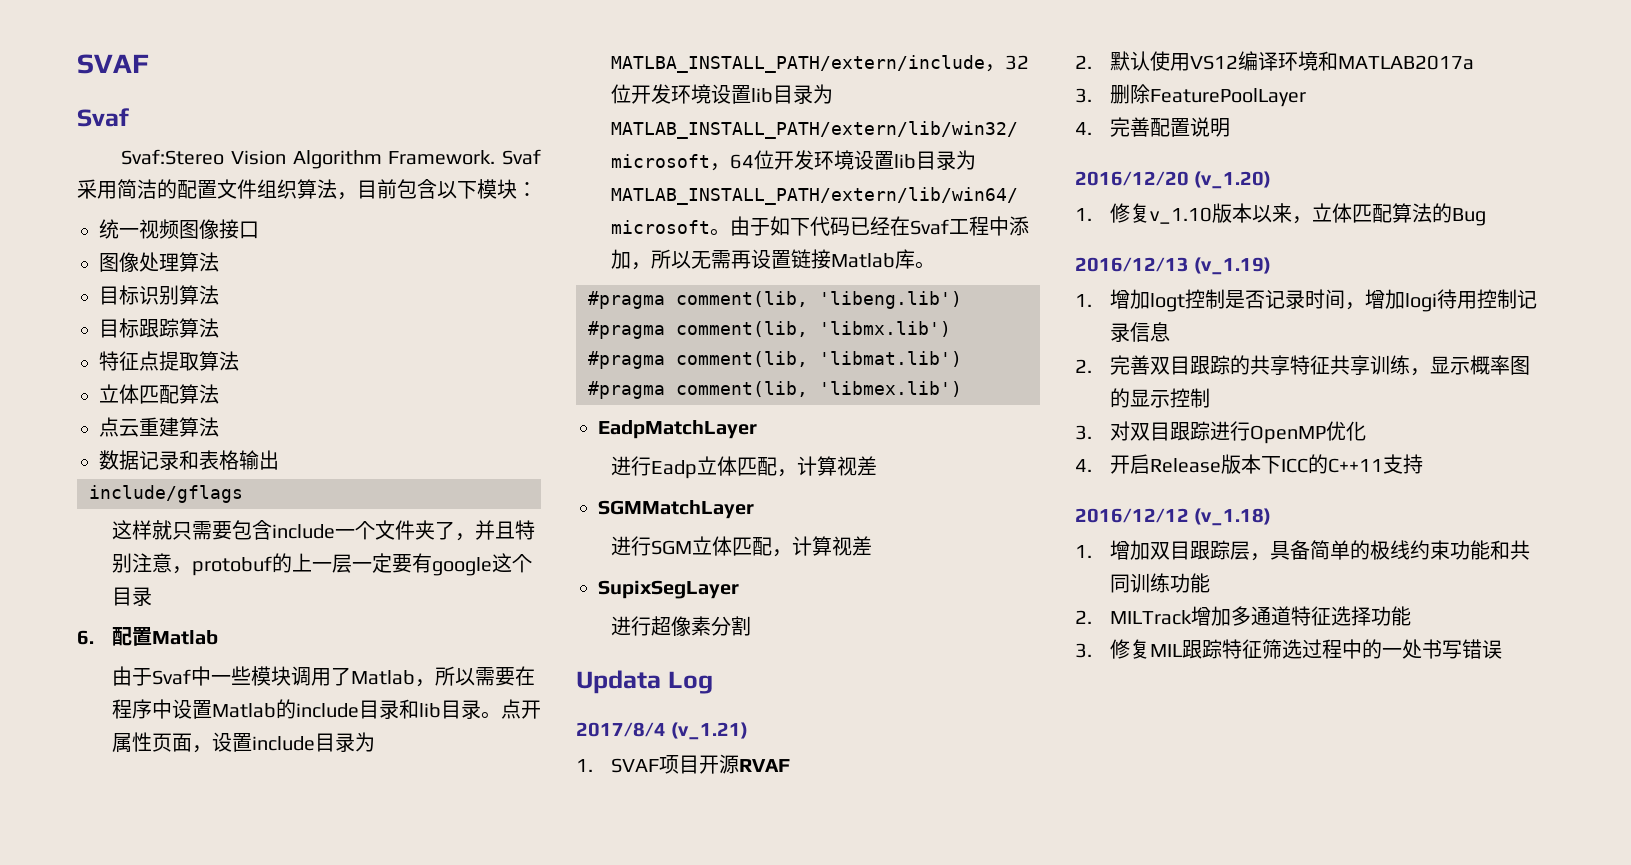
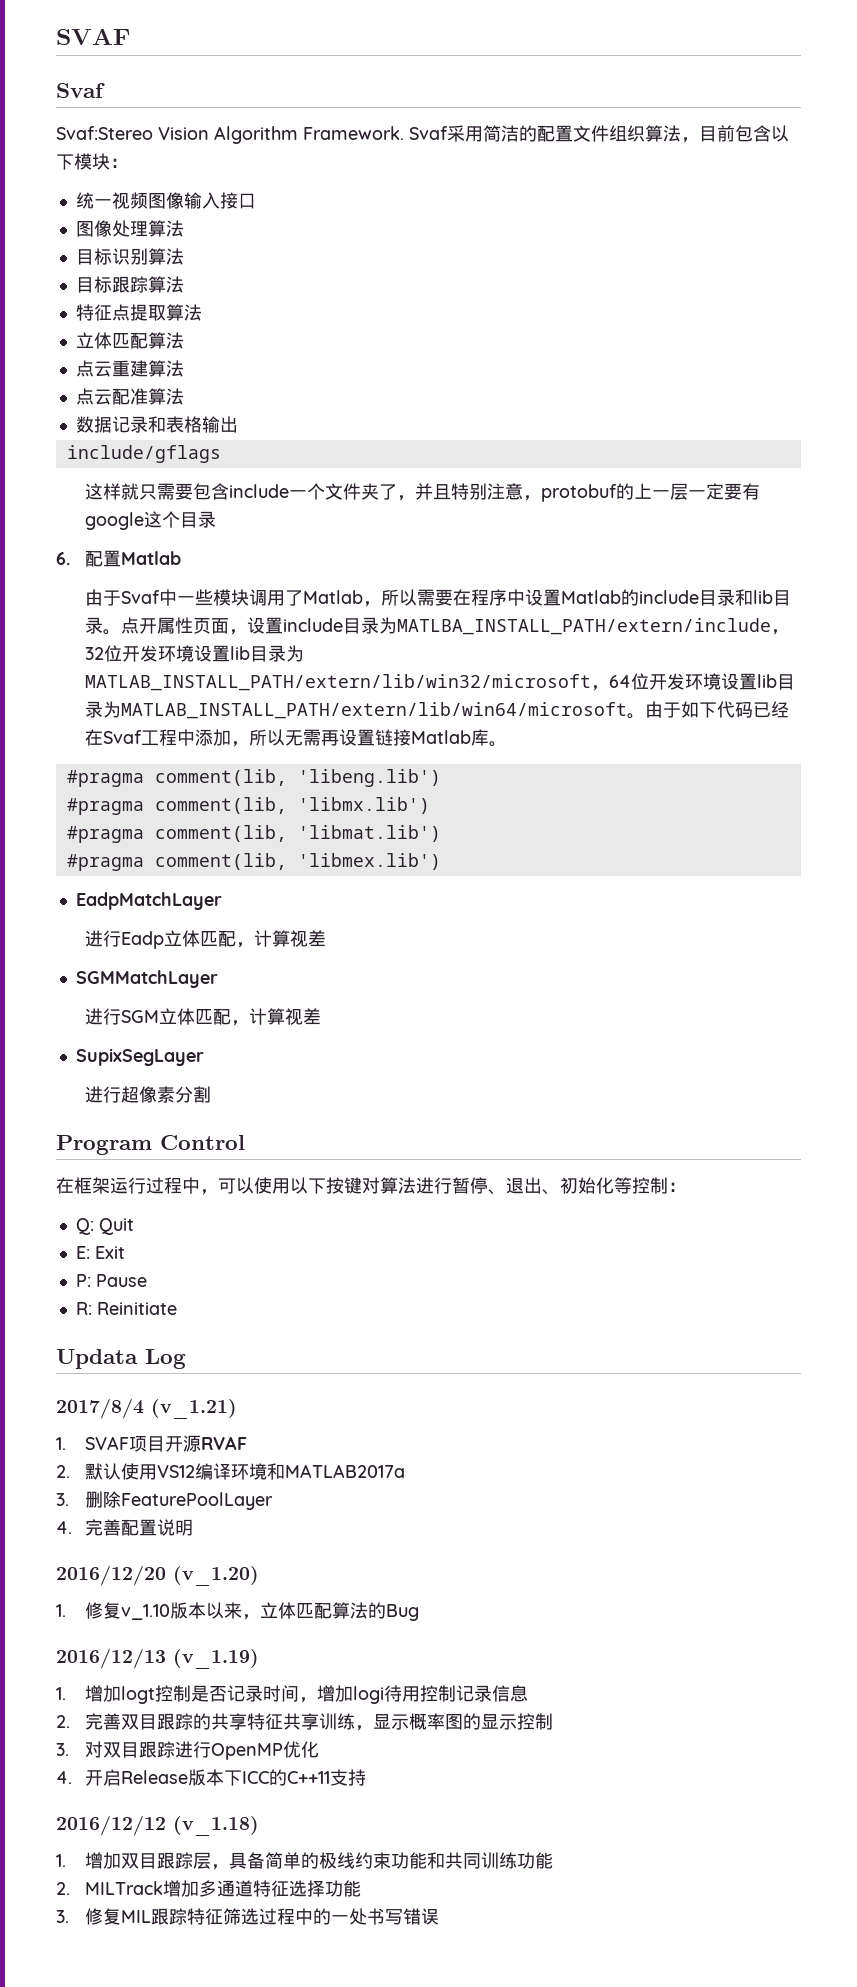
(219, 229) none -> [183,192,220,209] 输入
(219, 427) none -> [75,388,184,405] // 点云配准算法
(751, 626) none -> [56,1135,245,1155] [56,1177,686,1195] [75,1218,134,1235] [75,1246,125,1259] [75,1274,147,1287] [75,1302,177,1315] // Program Control // 在框架运行过程中，可以使用以下按键对算法进行暂停、退出、初始化等控制： // Q: Quit // E: Exit // P: Pause // R: Reinitiate

